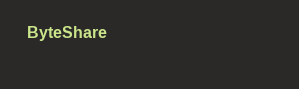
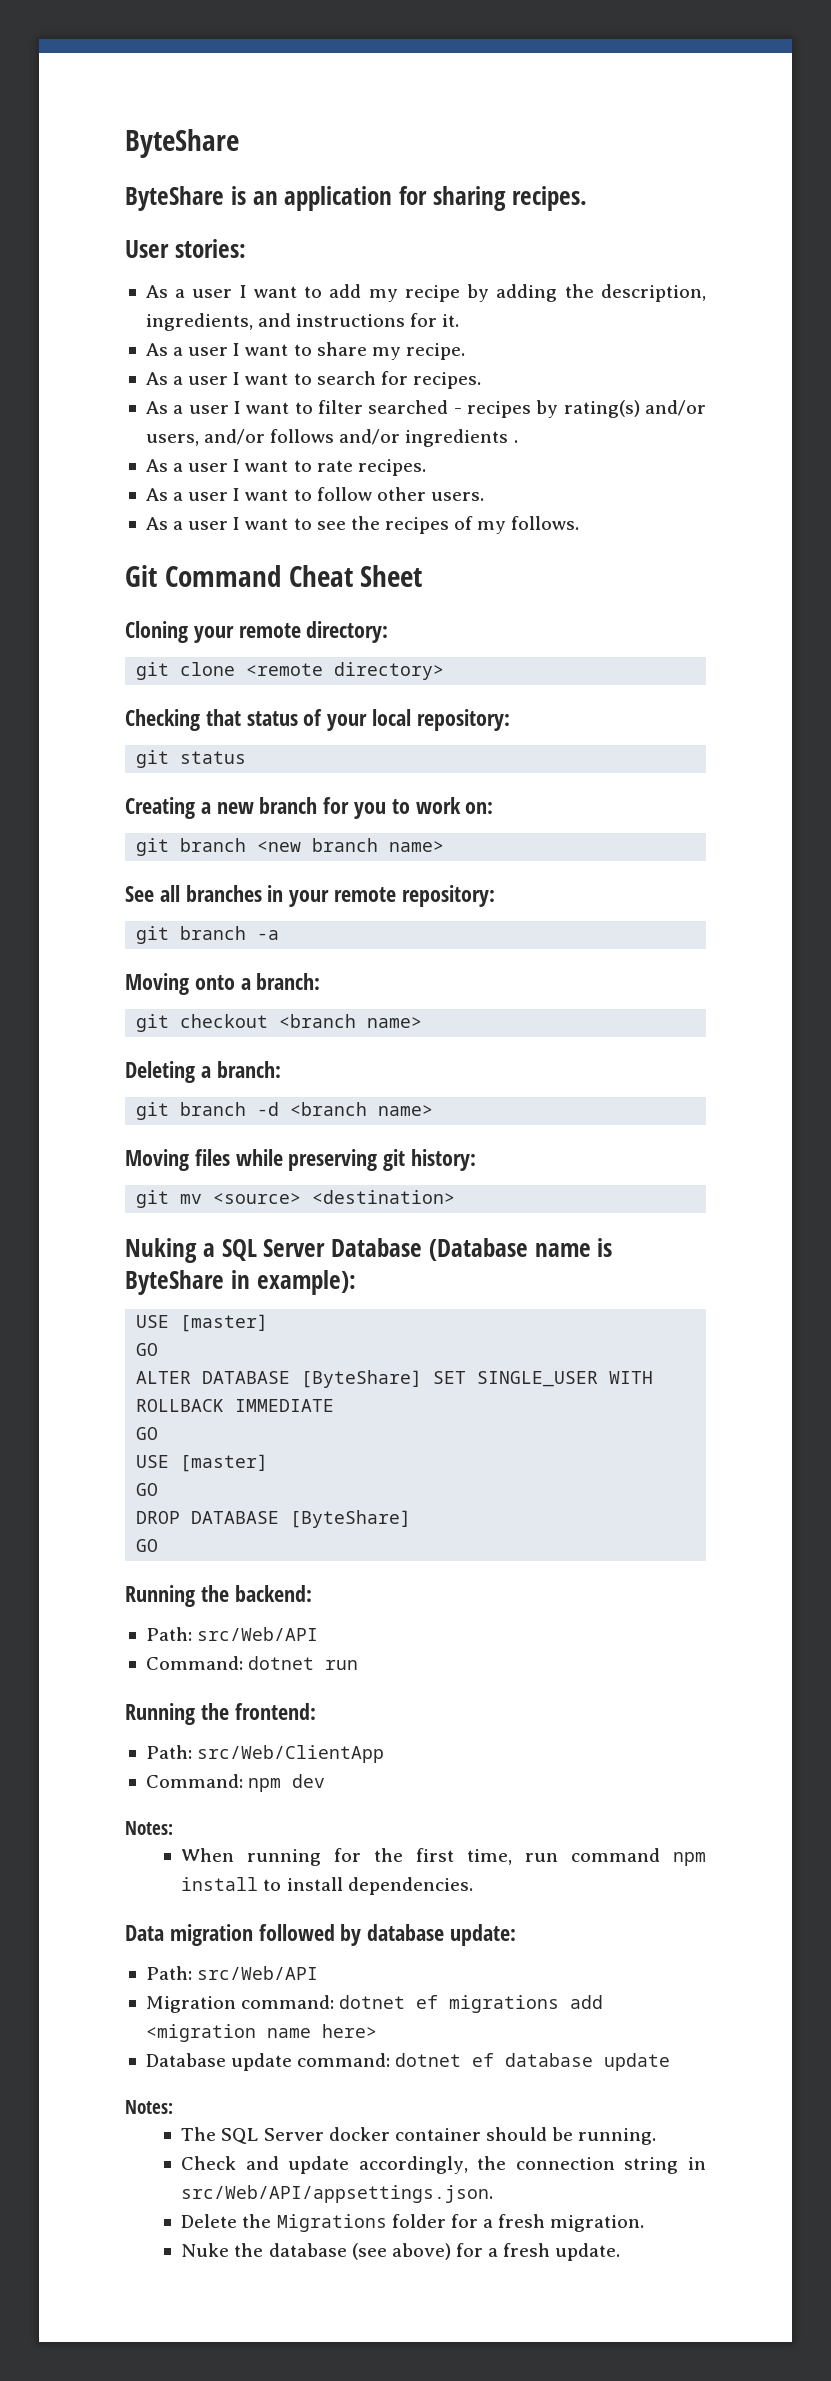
[27,26,107,41] ByteShare -> [125,129,239,158] [125,186,587,211] [125,239,246,258] [145,284,706,302] [145,313,460,331] [145,342,465,360] [145,371,481,389] [145,400,707,418] [145,429,518,447] [145,459,426,476] [145,487,484,501] [145,516,580,534] [125,565,423,587] [125,621,389,643] [136,662,445,680] [125,709,510,731] [136,750,247,768] [125,797,494,819] [136,838,445,856] [125,885,495,907] [136,926,280,944] [125,973,321,995] [136,1014,423,1032] [125,1061,281,1083] [136,1102,434,1120] [125,1149,477,1171] [136,1190,456,1208] [125,1238,613,1263] [125,1270,356,1295] [136,1314,269,1332] [136,1343,159,1356] [136,1370,654,1388] [136,1399,335,1412] [136,1427,159,1440] [136,1454,269,1472] [136,1483,159,1496] [136,1510,412,1528] [136,1539,159,1552] [125,1585,312,1607] [145,1627,319,1641] [145,1656,359,1670] [125,1703,316,1725] [145,1745,385,1763] [145,1774,326,1792] [125,1821,173,1835] [181,1848,706,1866] [181,1877,473,1895] [125,1924,517,1946] [145,1966,319,1980] [145,1995,604,2013] [145,2024,377,2042] [145,2053,671,2071] [125,2100,173,2114] [181,2127,657,2145] [181,2156,706,2174] [181,2185,494,2203] [181,2214,645,2232] [181,2243,621,2261] ByteShare // ByteShare is an application for sharing recipes. // User stories: // As a user I want to add my recipe by adding the description, ingredients, and instructions for it. // As a user I want to share my recipe. // As a user I want to search for recipes. // As a user I want to filter searched - recipes by rating(s) and/or users, and/or follows and/or ingredients . // As a user I want to rate recipes. // As a user I want to follow other users. // As a user I want to see the recipes of my follows. // Git Command Cheat Sheet // Cloning your remote directory: // git clone <remote directory> // Checking that status of your local repository: // git status // Creating a new branch for you to work on: // git branch <new branch name> // See all branches in your remote repository: // git branch -a // Moving onto a branch: // git checkout <branch name> // Deleting a branch: // git branch -d <branch name> // Moving files while preserving git history: // git mv <source> <destination> // Nuking a SQL Server Database (Database name is ByteShare in example): // USE [master] // GO // ALTER DATABASE [ByteShare] SET SINGLE_USER WITH ROLLBACK IMMEDIATE // GO // USE [master] // GO // DROP DATABASE [ByteShare] // GO // Running the backend: // Path: src/Web/API // Command: dotnet run // Running the frontend: // Path: src/Web/ClientApp // Command: npm dev // Notes: // When running for the first time, run command npm install to install dependencies. // Data migration followed by database update: // Path: src/Web/API // Migration command: dotnet ef migrations add <migration name here> // Database update command: dotnet ef database update // Notes: // The SQL Server docker container should be running. // Check and update accordingly, the connection string in src/Web/API/appsettings.json. // Delete the Migrations folder for a fresh migration. // Nuke the database (see above) for a fresh update.

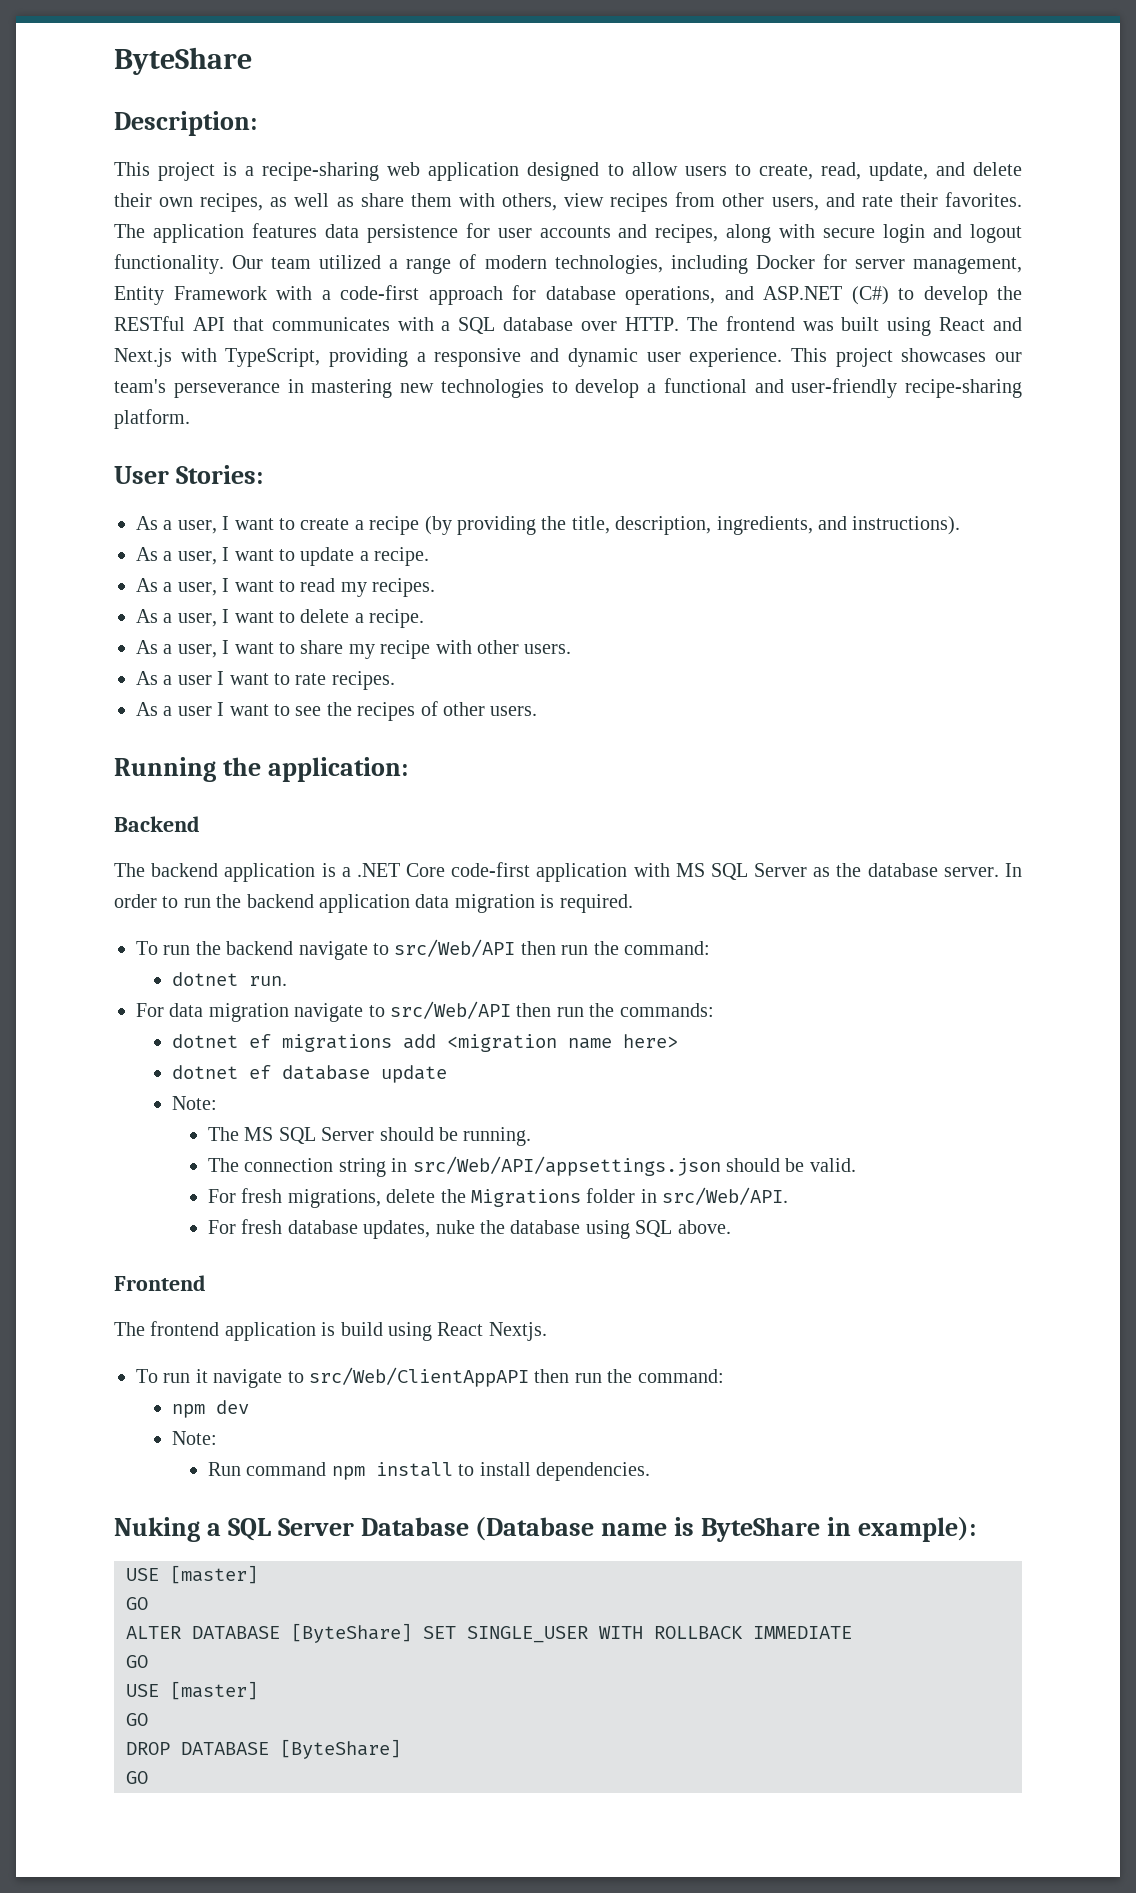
[125,186,587,211] ByteShare is an application for sharing recipes. -> [114,111,257,136] [114,162,1022,181] [114,192,1022,212] [114,223,1022,243] [114,254,1023,274] [114,285,1022,305] [114,316,1022,336] [114,348,1023,367] [114,378,1022,398] [114,409,190,429] Description: // This project is a recipe-sharing web application designed to allow users to create, read, update, and delete their own recipes, as well as share them with others, view recipes from other users, and rate their favorites. The application features data persistence for user accounts and recipes, along with secure login and logout functionality. Our team utilized a range of modern technologies, including Docker for server management, Entity Framework with a code-first approach for database operations, and ASP.NET (C#) to develop the RESTful API that communicates with a SQL database over HTTP. The frontend was built using React and Next.js with TypeScript, providing a responsive and dynamic user experience. This project showcases our team's perseverance in mastering new technologies to develop a functional and user-friendly recipe-sharing platform.
[174,239,246,258] [145,284,706,302] [145,313,460,331] [145,343,229,356] stories: // As a user I want to add my recipe by adding the description, ingredients, and instructions for it. // As a user -> [175,465,263,484] [136,516,961,535] [136,547,430,566] [136,578,436,597] [136,609,425,628] [136,640,217,658] Stories: // As a user, I want to create a recipe (by providing the title, description, ingredients, and instructions). // As a user, I want to update a recipe. // As a user, I want to read my recipes. // As a user, I want to delete a recipe. // As a user,
[405,343,465,360] [145,371,481,389] [145,400,707,418] [145,429,518,447] recipe. // As a user I want to search for recipes. // As a user I want to filter searched - recipes by rating(s) and/or users, and/or follows and/or ingredients . -> [380,640,572,659] recipe with other users.
[145,487,484,501] // As a user I want to follow other users. -> (395, 680) none
[477,516,580,534] [125,565,423,587] [125,621,389,643] [136,662,445,680] [125,709,510,731] [136,750,247,768] [125,797,494,819] [136,838,445,856] [125,885,495,907] [136,926,280,944] [125,973,321,995] [136,1014,423,1032] [125,1061,281,1083] [136,1102,434,1120] [125,1149,477,1171] [136,1190,456,1208] my follows. // Git Command Cheat Sheet // Cloning your remote directory: // git clone <remote directory> // Checking that status of your local repository: // git status // Creating a new branch for you to work on: // git branch <new branch name> // See all branches in your remote repository: // git branch -a // Moving onto a branch: // git checkout <branch name> // Deleting a branch: // git branch -d <branch name> // Moving files while preserving git history: // git mv <source> <destination> -> [443,702,538,716] [114,757,408,782] [114,816,200,832] [114,862,1022,882] [114,894,633,913] [136,939,710,960] [172,972,288,986] [136,1001,714,1022] [172,1034,679,1052] [172,1065,448,1083] [172,1096,218,1110] [208,1127,532,1146] [208,1156,856,1177] [208,1187,789,1208] [208,1219,731,1239] [114,1275,206,1291] [114,1321,547,1341] [136,1367,724,1388] [172,1400,250,1418] [172,1431,218,1445] [208,1462,651,1481] other users. // Running the application: // Backend // The backend application is a .NET Core code-first application with MS SQL Server as the database server. In order to run the backend application data migration is required. // To run the backend navigate to src/Web/API then run the command: // dotnet run. // For data migration navigate to src/Web/API then run the commands: // dotnet ef migrations add <migration name here> // dotnet ef database update // Note: // The MS SQL Server should be running. // The connection string in src/Web/API/appsettings.json should be valid. // For fresh migrations, delete the Migrations folder in src/Web/API. // For fresh database updates, nuke the database using SQL above. // Frontend // The frontend application is build using React Nextjs. // To run it navigate to src/Web/ClientAppAPI then run the command: // npm dev // Note: // Run command npm install to install dependencies.
[125,1585,312,1607] [145,1627,319,1641] [145,1656,359,1670] [125,1703,316,1725] [145,1745,385,1763] [145,1774,326,1792] [125,1821,173,1835] [181,1848,706,1866] [181,1877,473,1895] [125,1924,517,1946] [145,1966,319,1980] [145,1995,604,2013] [145,2024,377,2042] [145,2053,671,2071] [125,2100,173,2114] [181,2127,657,2145] [181,2156,706,2174] [181,2185,494,2203] [181,2214,645,2232] [181,2243,621,2261] // Running the backend: // Path: src/Web/API // Command: dotnet run // Running the frontend: // Path: src/Web/ClientApp // Command: npm dev // Notes: // When running for the first time, run command npm install to install dependencies. // Data migration followed by database update: // Path: src/Web/API // Migration command: dotnet ef migrations add <migration name here> // Database update command: dotnet ef database update // Notes: // The SQL Server docker container should be running. // Check and update accordingly, the connection string in src/Web/API/appsettings.json. // Delete the Migrations folder for a fresh migration. // Nuke the database (see above) for a fresh update. -> (148, 1777) none

